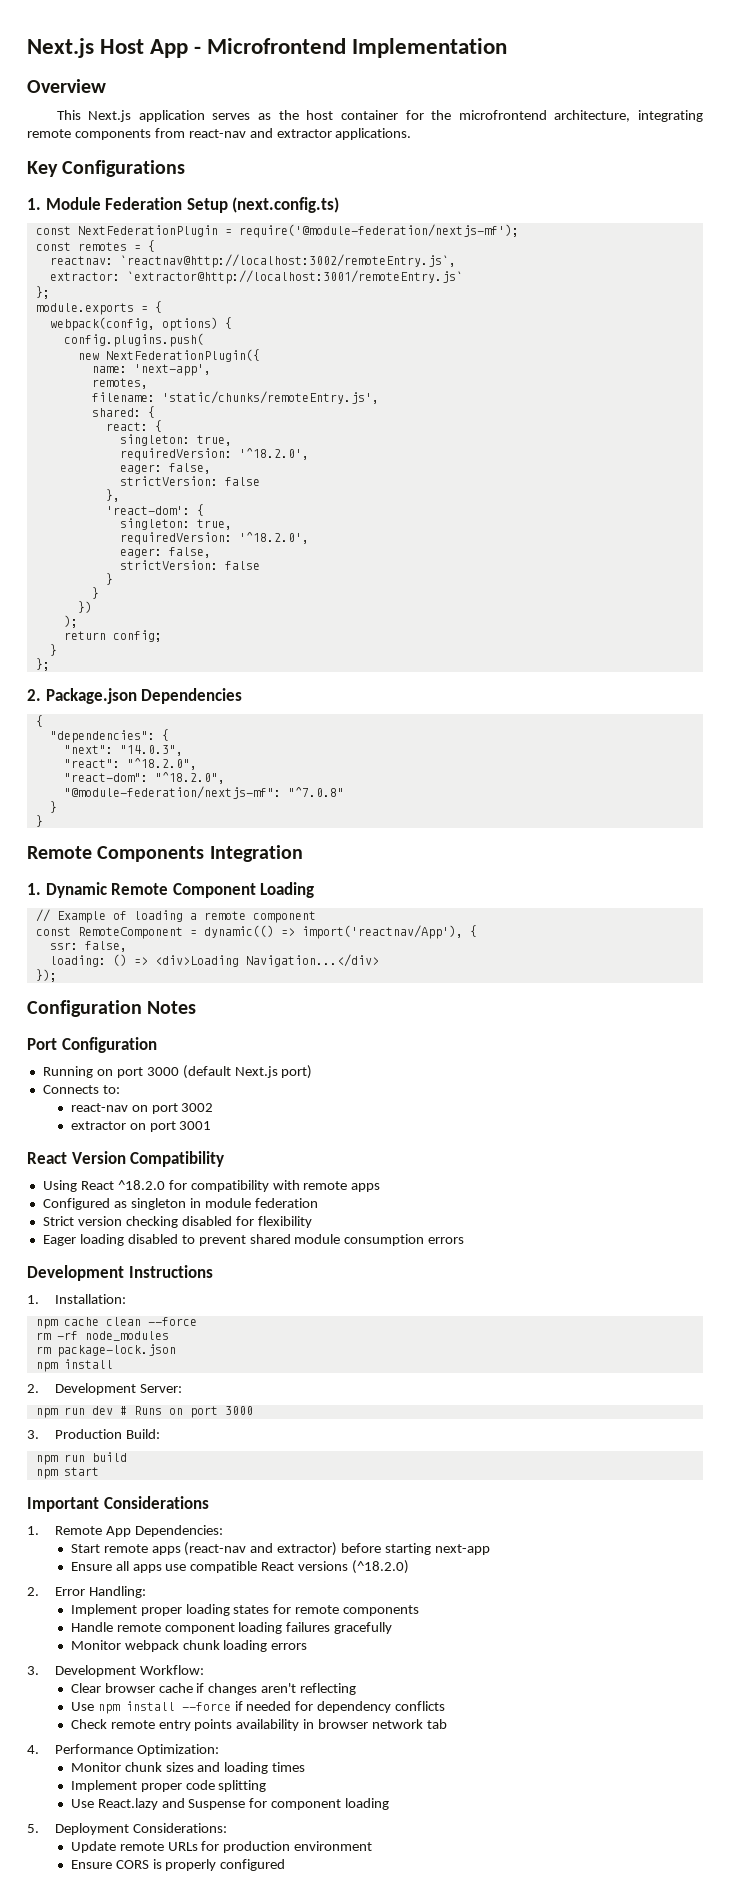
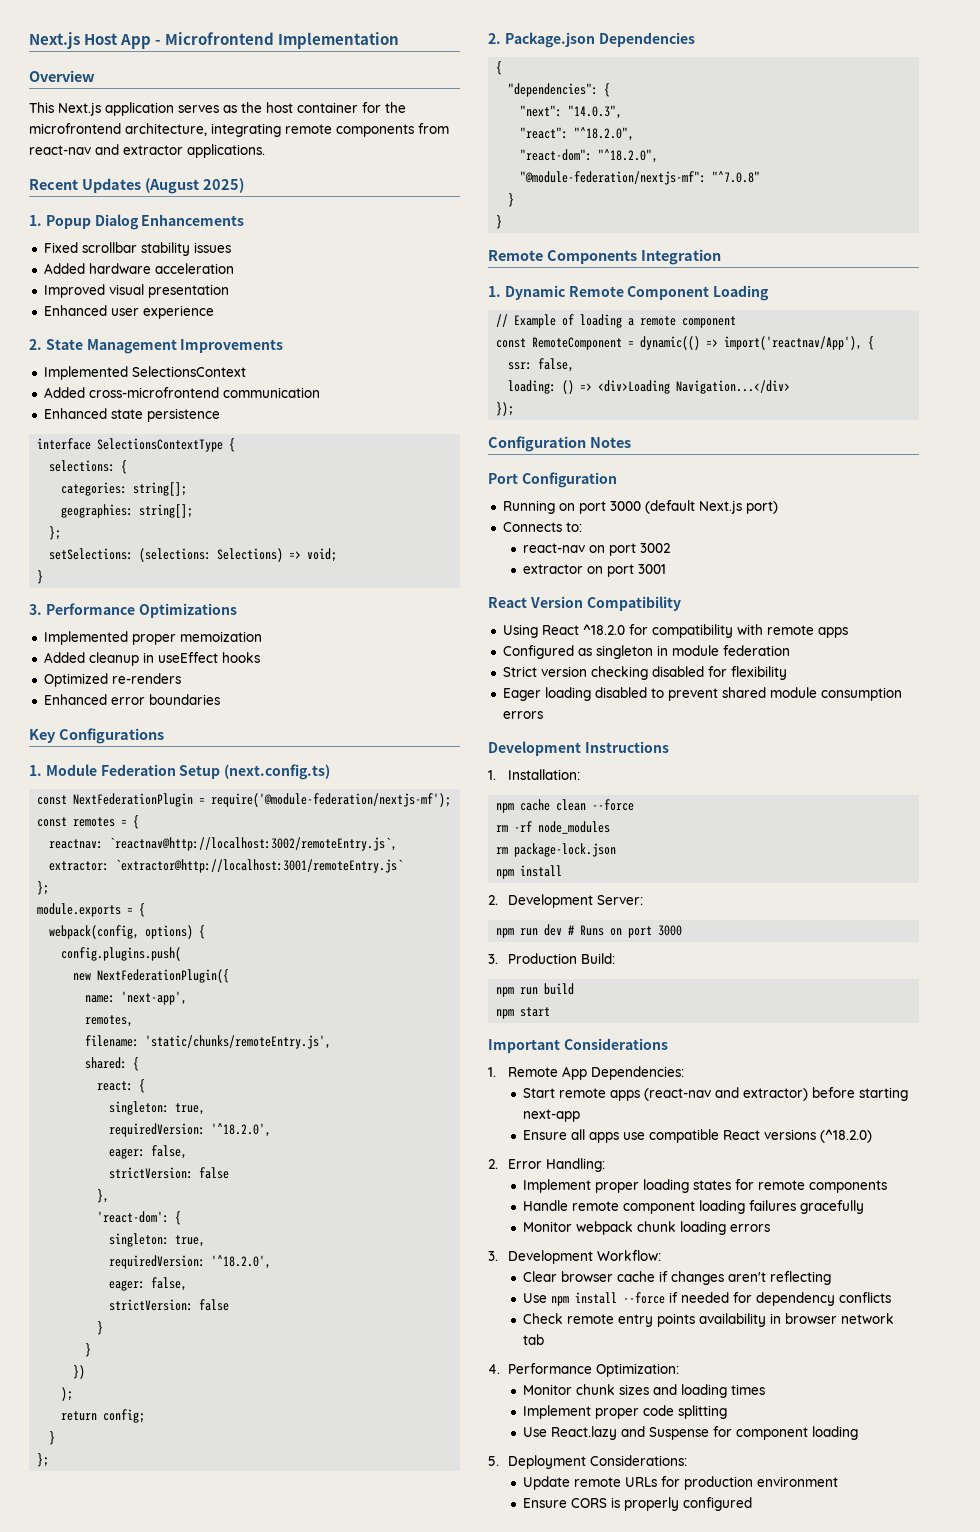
(412, 134) none -> [29,178,244,194] [29,214,245,230] [43,242,231,256] [43,263,234,274] [43,284,229,298] [43,305,214,319] [29,339,284,354] [43,366,246,380] [43,387,320,398] [43,408,220,422] [37,438,236,452] [49,460,128,474] [61,482,188,496] [61,504,194,518] [49,526,62,540] [49,548,338,562] [37,570,44,584] [29,603,237,618] [43,631,262,645] [43,652,260,666] [43,673,181,687] [43,694,220,705] // Recent Updates (August 2025) // 1. Popup Dialog Enhancements // Fixed scrollbar stability issues // Added hardware acceleration // Improved visual presentation // Enhanced user experience // 2. State Management Improvements // Implemented SelectionsContext // Added cross-microfrontend communication // Enhanced state persistence // interface SelectionsContextType { // selections: { // categories: string[]; // geographies: string[]; // }; // setSelections: (selections: Selections) => void; // } // 3. Performance Optimizations // Implemented proper memoization // Added cleanup in useEffect hooks // Optimized re-renders // Enhanced error boundaries

